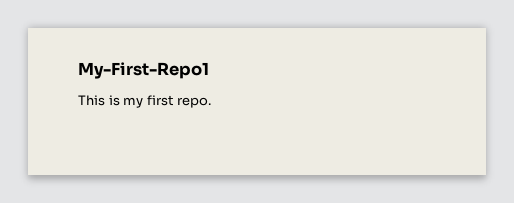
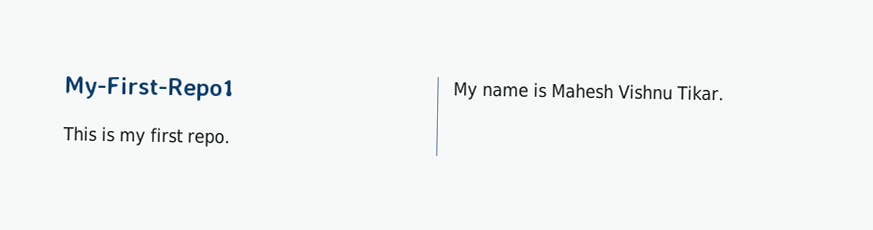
(212, 102) none -> [453,81,724,102] // My name is Mahesh Vishnu Tikar.

